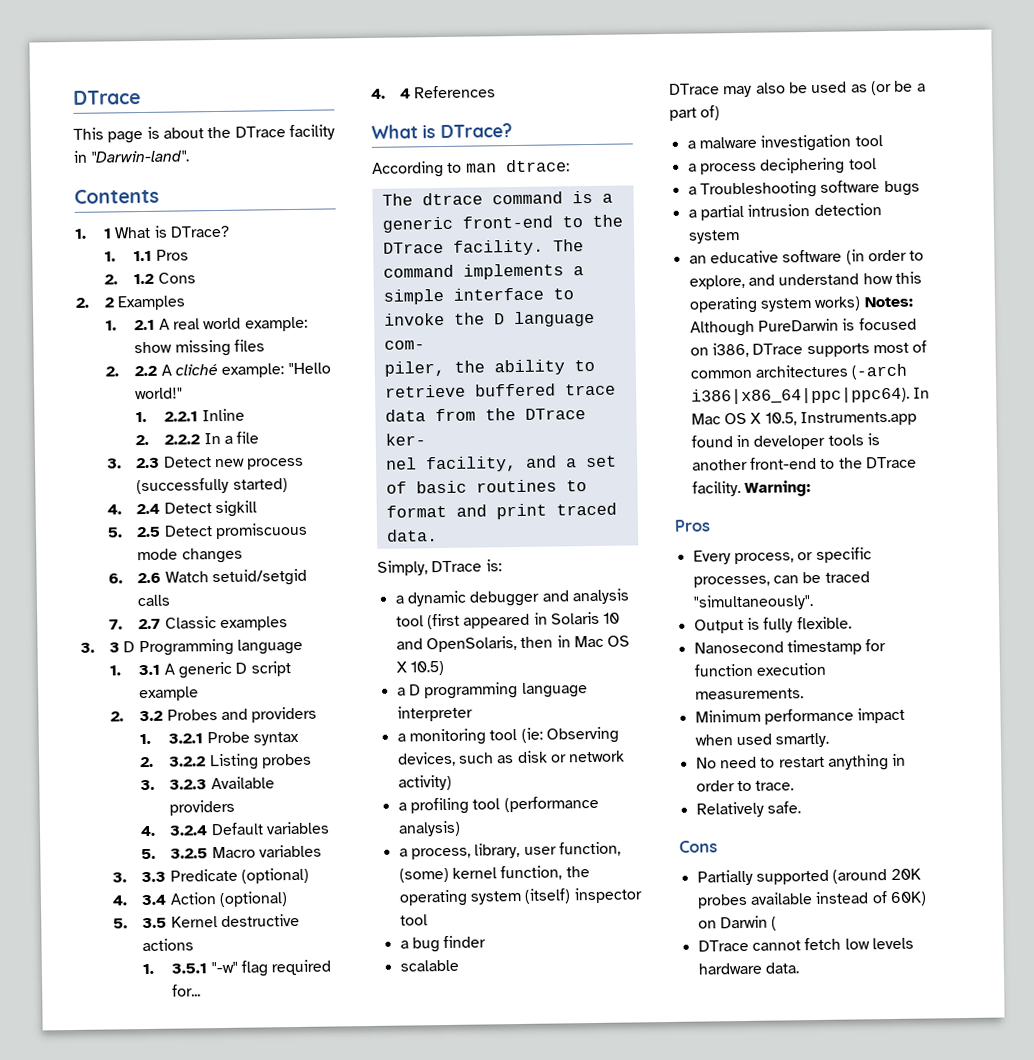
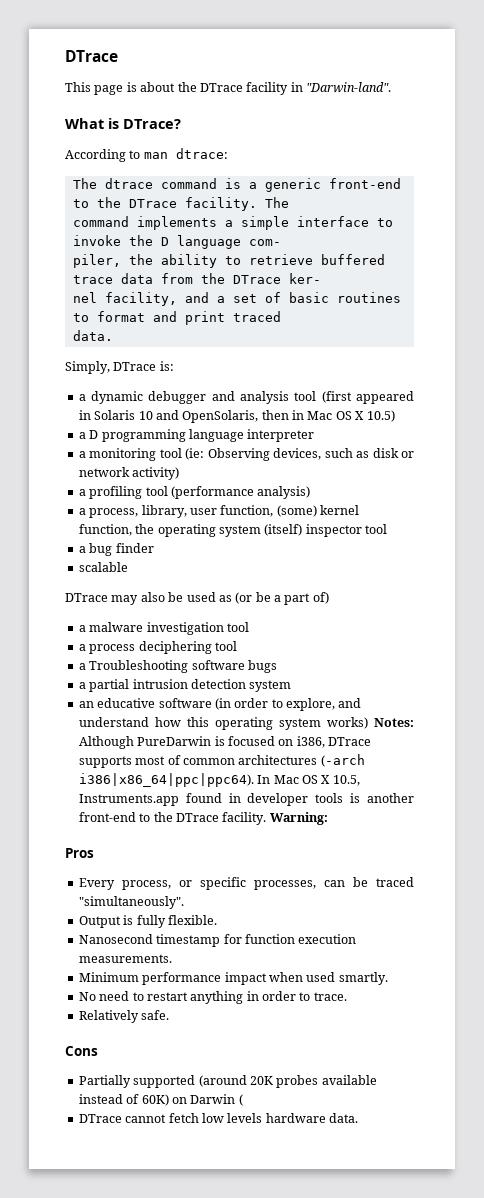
[74,188,159,204] [74,225,231,239] [104,249,189,262] [104,272,196,285] [75,295,187,311] [105,316,308,332] [134,339,265,357] [105,362,331,378] [135,387,184,400] [135,408,245,423] [135,431,260,446] [107,456,305,470] [136,477,288,495] [107,500,257,518] [107,522,308,540] [137,547,243,564] [108,568,307,587] [137,594,171,607] [109,616,288,632] [80,638,304,657] [109,661,291,679] [139,686,200,702] [110,706,318,723] [139,731,300,746] [140,753,313,771] [140,776,275,791] [169,799,236,816] [140,821,331,837] [141,844,323,860] [112,867,309,884] [112,891,288,908] [113,913,300,929] [142,938,195,952] [142,959,332,977] [172,984,202,997] [371,85,497,99] // Contents // 1. 1 What is DTrace? // 1. 1.1 Pros // 2. 1.2 Cons // 2. 2 Examples // 1. 2.1 A real world example: show missing files // 2. 2.2 A cliché example: "Hello world!" // 1. 2.2.1 Inline // 2. 2.2.2 In a file // 3. 2.3 Detect new process (successfully started) // 4. 2.4 Detect sigkill // 5. 2.5 Detect promiscuous mode changes // 6. 2.6 Watch setuid/setgid calls // 7. 2.7 Classic examples // 3. 3 D Programming language // 1. 3.1 A generic D script example // 2. 3.2 Probes and providers // 1. 3.2.1 Probe syntax // 2. 3.2.2 Listing probes // 3. 3.2.3 Available providers // 4. 3.2.4 Default variables // 5. 3.2.5 Macro variables // 3. 3.3 Predicate (optional) // 4. 3.4 Action (optional) // 5. 3.5 Kernel destructive actions // 1. 3.5.1 "-w" flag required for... // 4. 4 References -> (391, 87) none

